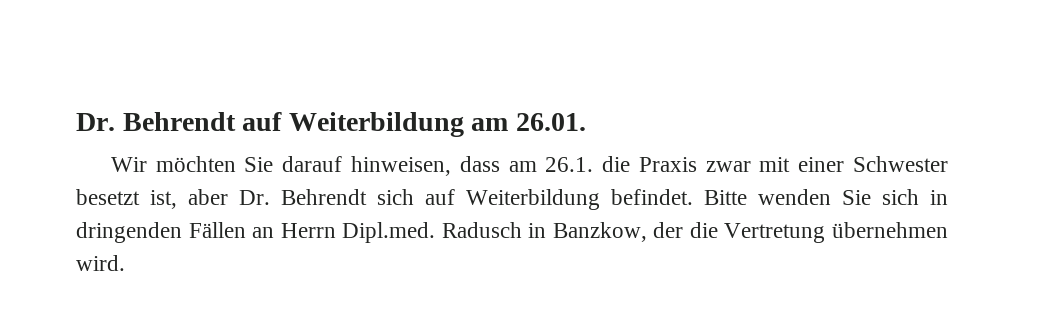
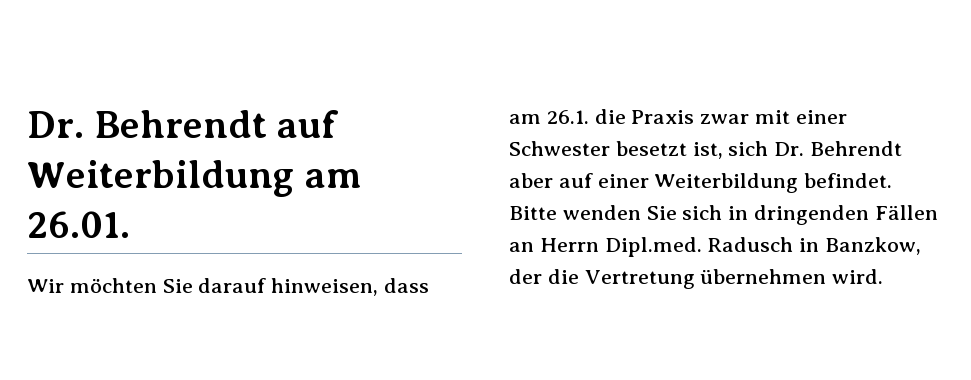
[188,189,455,205] aber Dr. Behrendt sich auf -> [728,141,903,156] [509,173,649,188] sich Dr. Behrendt aber auf einer

